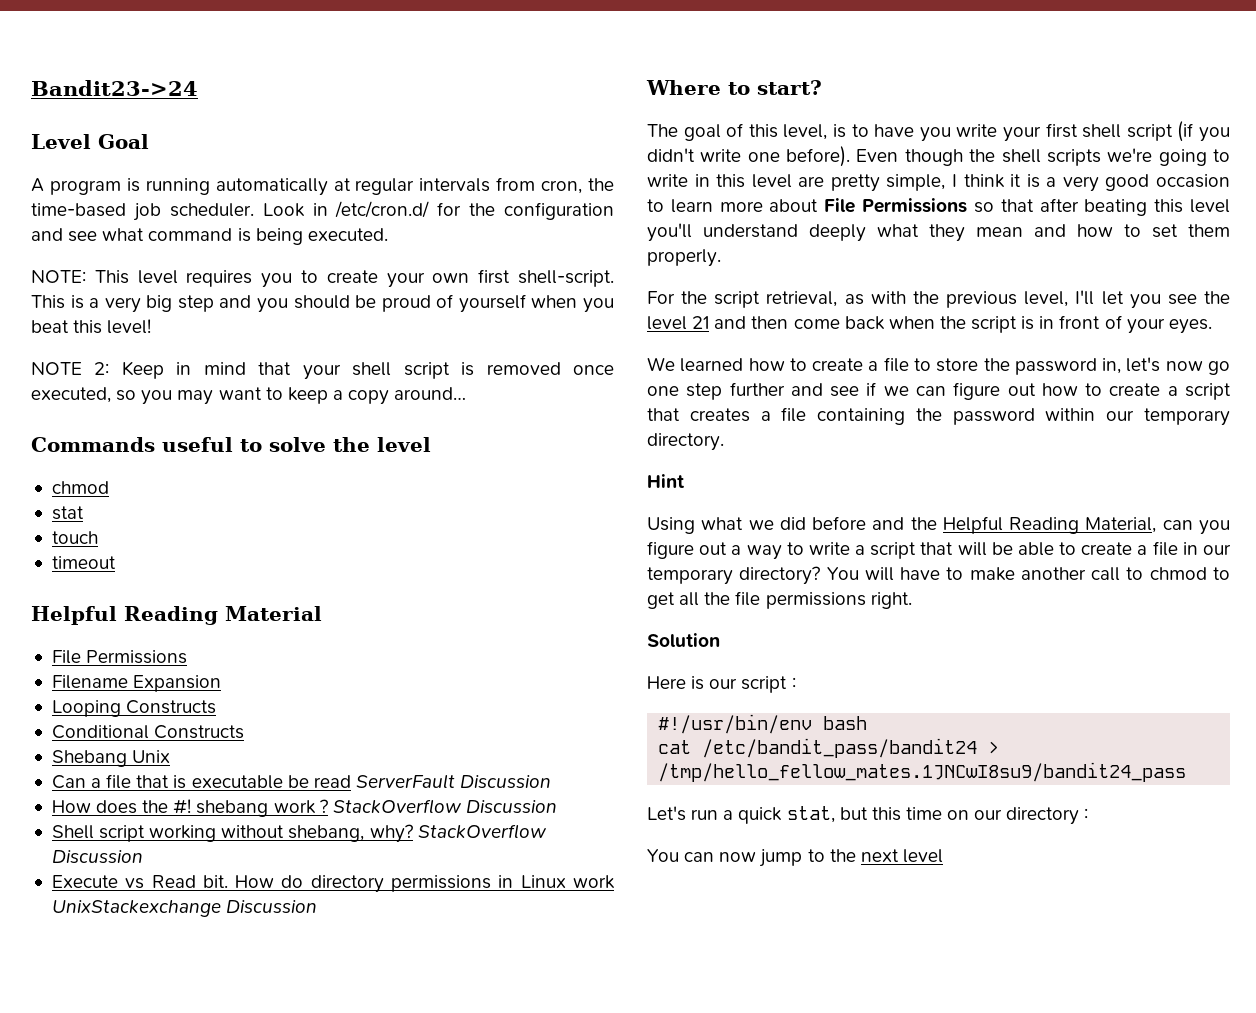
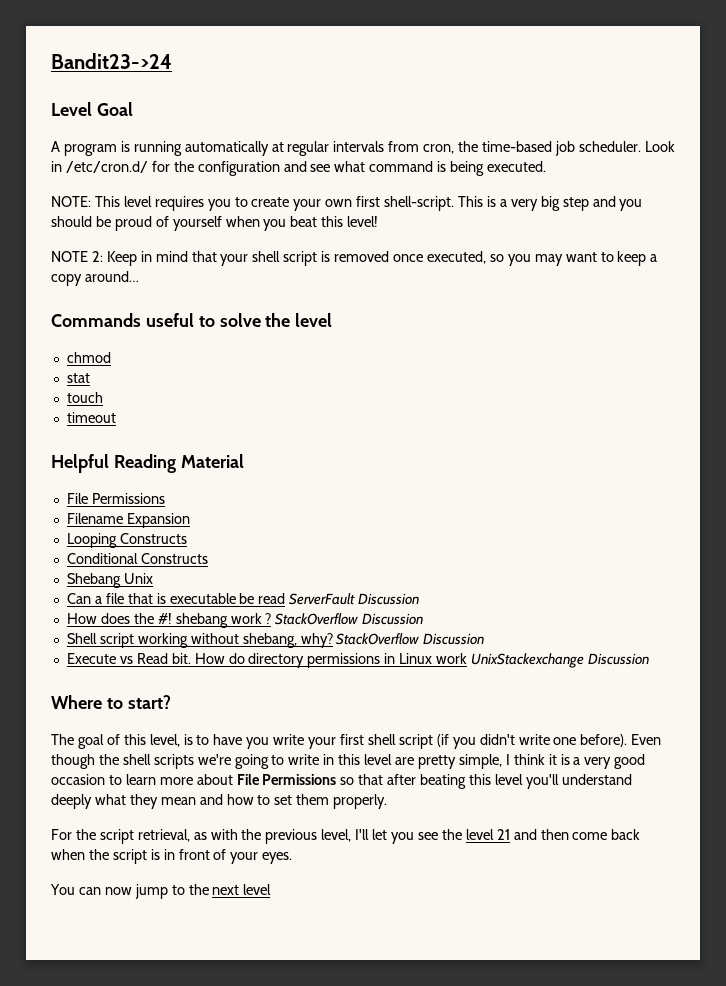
[647,357,1230,375] [647,382,1231,400] [647,407,1230,426] [647,433,724,451] [647,474,684,488] [647,516,1230,535] [647,541,1231,560] [647,566,1230,585] [647,591,912,609] [647,633,720,647] [647,676,796,693] [658,714,868,734] [658,738,1000,758] [658,762,1187,782] [647,806,1089,825] // We learned how to create a file to store the password in, let's now go one step further and see if we can figure out how to create a script that creates a file containing the password within our temporary directory. // Hint // Using what we did before and the Helpful Reading Material, can you figure out a way to write a script that will be able to create a file in our temporary directory? You will have to make another call to chmod to get all the file permissions right. // Solution // Here is our script : // #!/usr/bin/env bash // cat /etc/bandit_pass/bandit24 > /tmp/hello_fellow_mates.1JNCwI8su9/bandit24_pass // Let's run a quick stat, but this time on our directory : -> (293, 858) none

